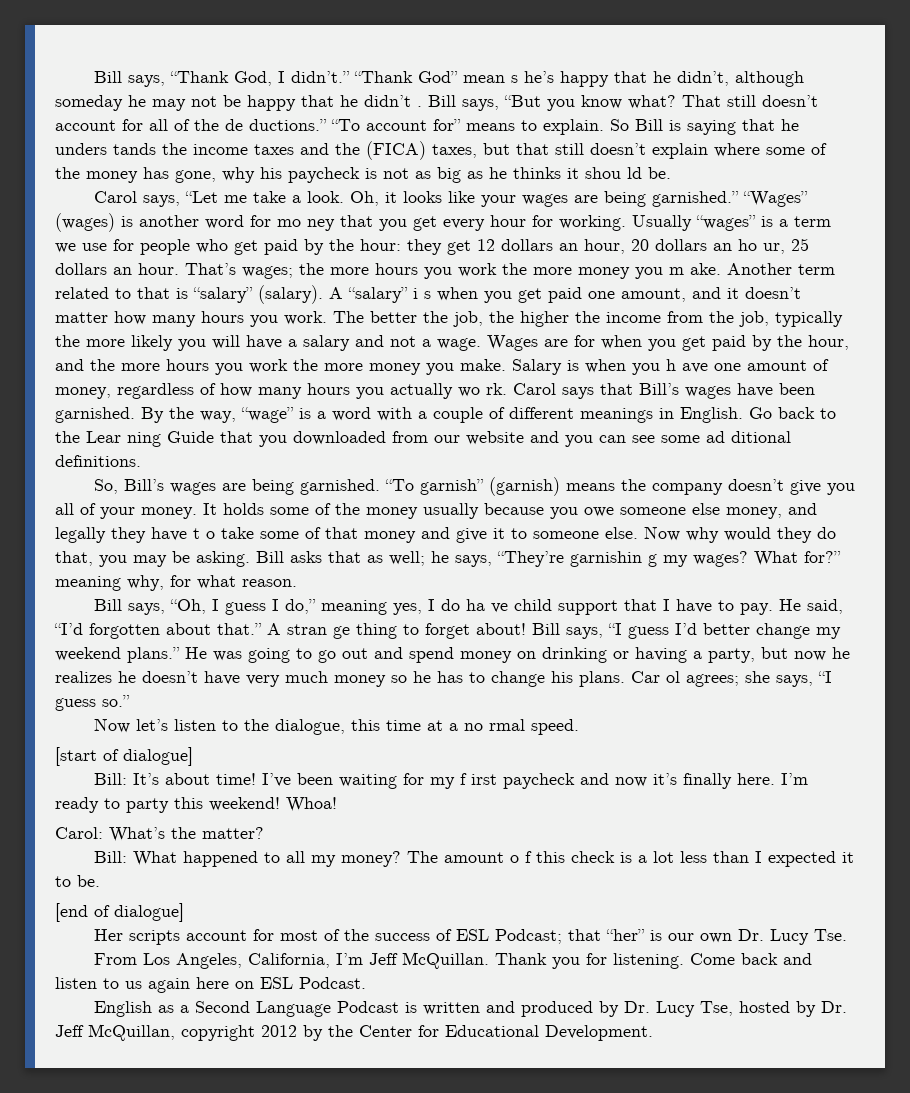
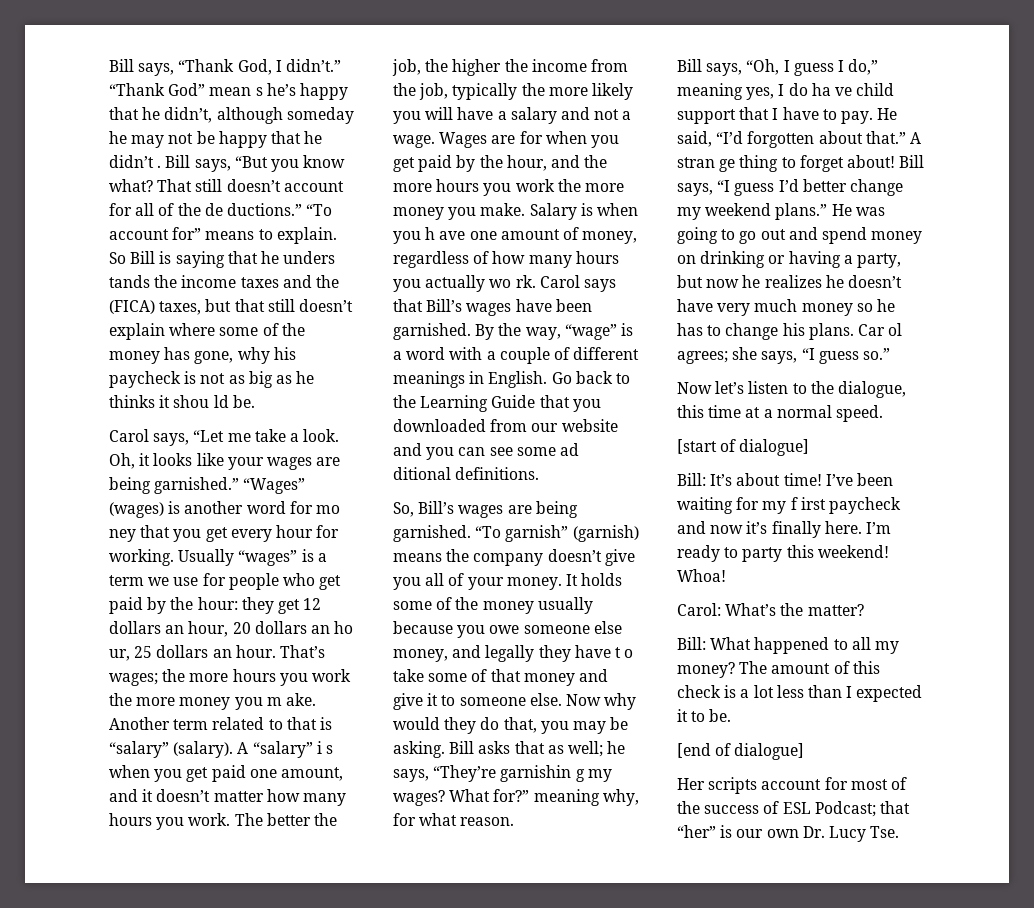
[86,431,161,447] Lear ning -> [420,395,489,412] Learning
[463,719,525,731] no rmal -> [776,405,832,418] normal
[509,851,532,863] o f -> [833,661,850,674] of
[93,952,812,969] [55,977,366,993] [93,1001,847,1017] [55,1024,653,1041] // From Los Angeles, California, I’m Jeff McQuillan. Thank you for listening. Come back and listen to us again here on ESL Podcast. // English as a Second Language Podcast is written and produced by Dr. Lucy Tse, hosted by Dr. Jeff McQuillan, copyright 2012 by the Center for Educational Development. -> (900, 832) none

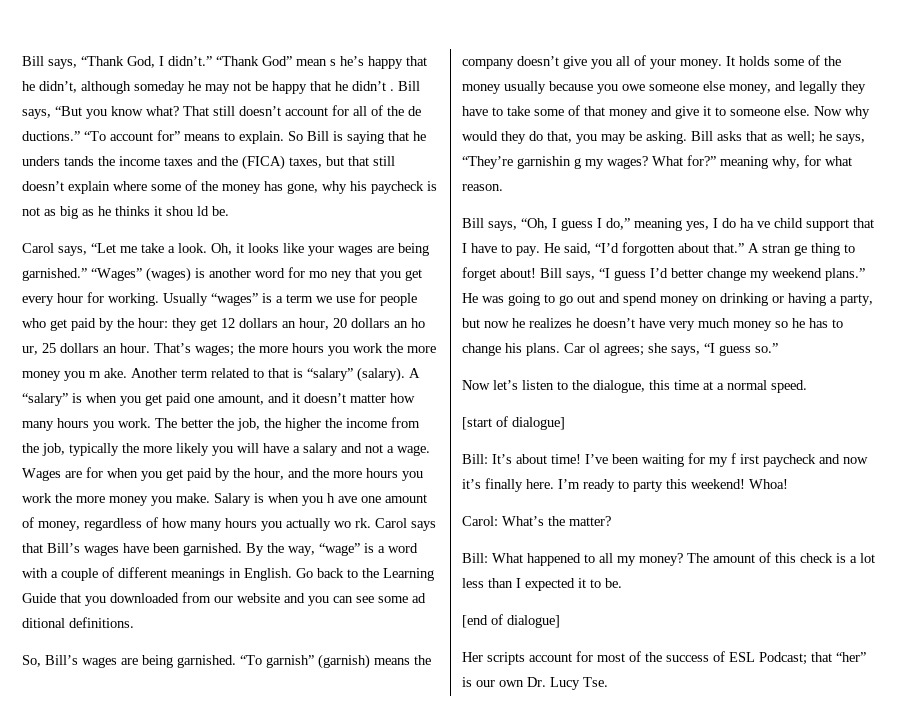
[316,741,333,754] i s -> [72,393,82,403] is
[614,647,634,658] t o -> [492,107,503,116] to

